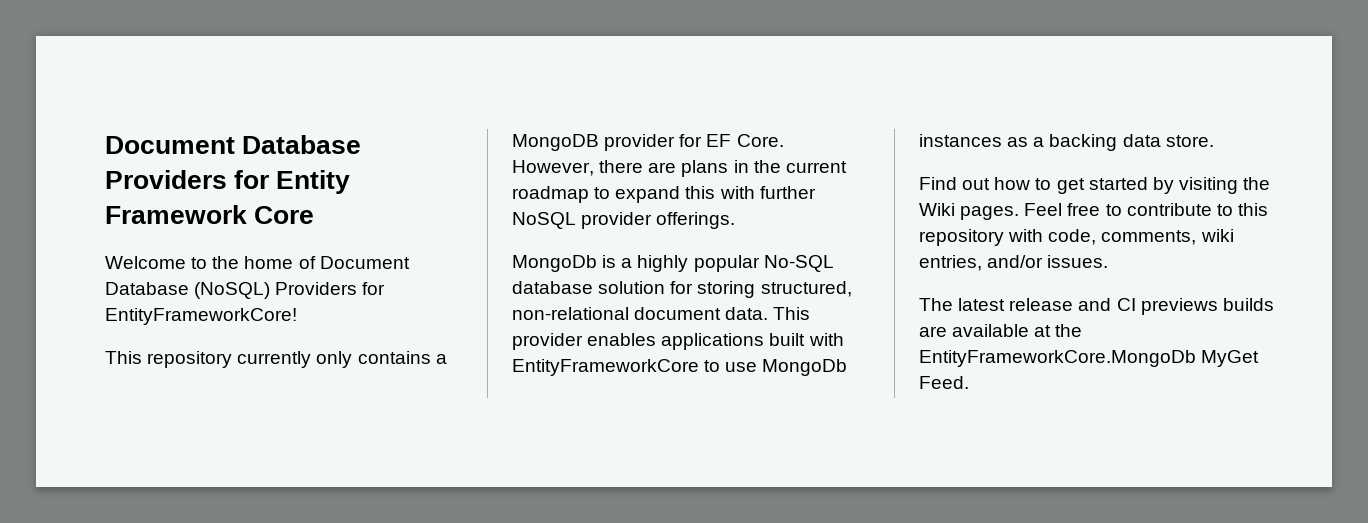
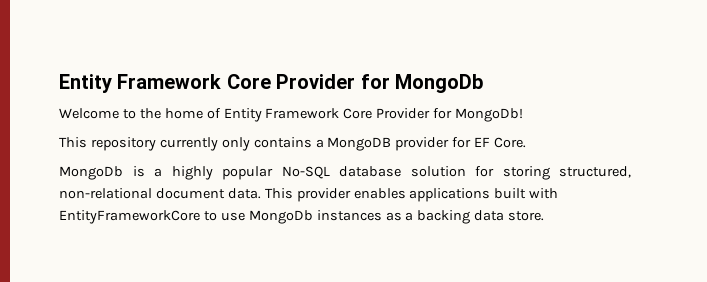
[105,135,362,154] [105,170,351,194] [105,205,315,224] Document Database Providers for Entity Framework Core -> [59,74,483,93] Entity Framework Core Provider for MongoDb
[319,256,410,269] [105,282,386,299] [105,308,297,325] Document Database (NoSQL) Providers for EntityFrameworkCore! -> [223,108,524,122] Entity Framework Core Provider for MongoDb!
[512,160,847,177] [512,186,816,203] [512,212,736,229] However, there are plans in the current roadmap to expand this with further NoSQL provider offerings. -> (527, 142) none
[919,177,1271,194] [919,203,1268,220] [919,229,1234,246] [919,255,1109,271] [919,298,1274,315] [919,324,1083,337] [919,350,1260,367] [919,376,969,389] // Find out how to get started by visiting the Wiki pages. Feel free to contribute to this repository with code, comments, wiki entries, and/or issues. // The latest release and CI previews builds are available at the EntityFrameworkCore.MongoDb MyGet Feed. -> (545, 216) none

